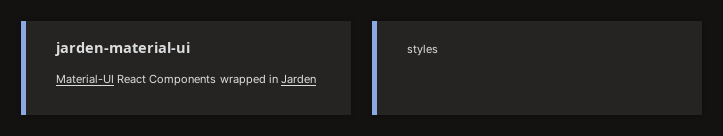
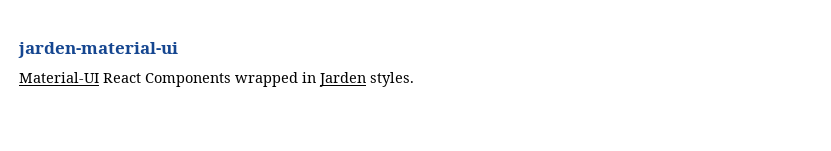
[407,44,438,56] styles -> [370,72,414,87] styles.

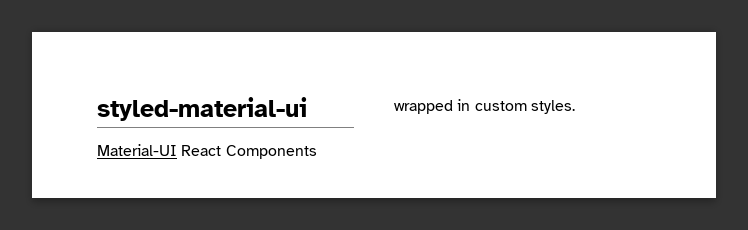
[18,42,178,58] jarden-material-ui -> [97,97,307,121] styled-material-ui
[319,72,366,87] Jarden -> [474,101,527,111] custom

